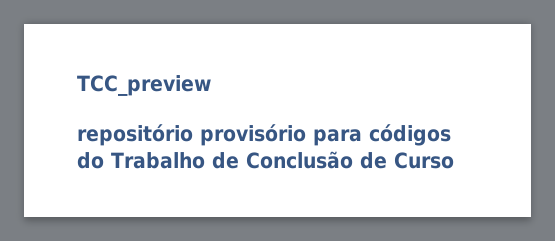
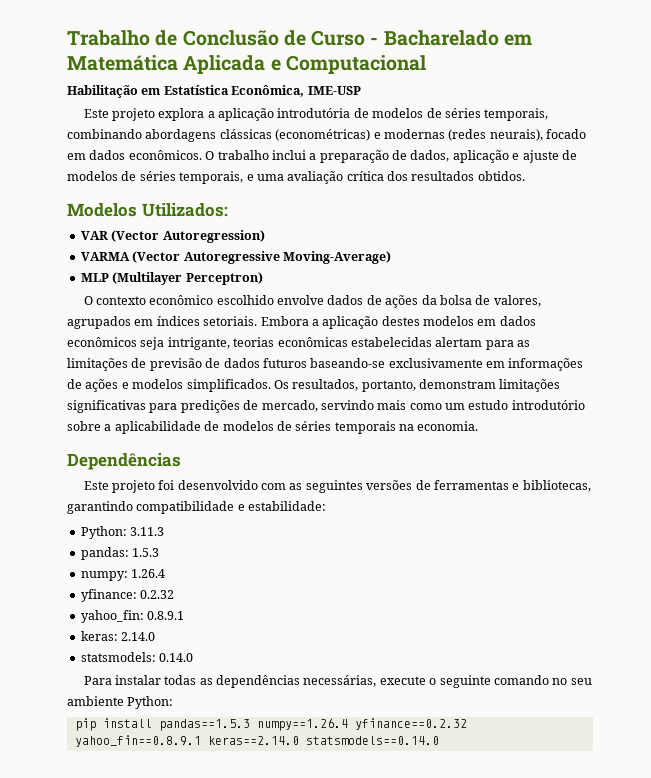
[77,75,211,96] [77,124,451,146] [77,152,104,169] TCC_preview // repositório provisório para códigos do -> (67, 38) none
(454, 160) none -> [370,30,532,46] [67,55,426,74] [67,85,361,98] [83,108,549,121] [67,129,586,142] [67,150,577,163] [67,171,525,184] [67,203,228,217] [80,230,265,243] [80,251,391,264] [80,272,263,285] [83,295,541,308] [67,316,536,329] [67,337,530,350] [67,358,584,371] [67,379,561,392] [67,400,585,413] [67,421,479,434] [67,453,181,470] [83,480,591,493] [67,501,327,514] [80,526,165,539] [80,547,160,560] [80,569,166,581] [80,589,175,602] [80,610,185,623] [80,631,156,641] [80,652,194,662] [83,675,592,688] [67,696,174,709] [74,718,467,731] [74,735,439,747] - Bacharelado em Matemática Aplicada e Computacional // Habilitação em Estatística Econômica, IME-USP // Este projeto explora a aplicação introdutória de modelos de séries temporais, combinando abordagens clássicas (econométricas) e modernas (redes neurais), focado em dados econômicos. O trabalho inclui a preparação de dados, aplicação e ajuste de modelos de séries temporais, e uma avaliação crítica dos resultados obtidos. // Modelos Utilizados: // VAR (Vector Autoregression) // VARMA (Vector Autoregressive Moving-Average) // MLP (Multilayer Perceptron) // O contexto econômico escolhido envolve dados de ações da bolsa de valores, agrupados em índices setoriais. Embora a aplicação destes modelos em dados econômicos seja intrigante, teorias econômicas estabelecidas alertam para as limitações de previsão de dados futuros baseando-se exclusivamente em informações de ações e modelos simplificados. Os resultados, portanto, demonstram limitações significativas para predições de mercado, servindo mais como um estudo introdutório sobre a aplicabilidade de modelos de séries temporais na economia. // Dependências // Este projeto foi desenvolvido com as seguintes versões de ferramentas e bibliotecas, garantindo compatibilidade e estabilidade: // Python: 3.11.3 // pandas: 1.5.3 // numpy: 1.26.4 // yfinance: 0.2.32 // yahoo_fin: 0.8.9.1 // keras: 2.14.0 // statsmodels: 0.14.0 // Para instalar todas as dependências necessárias, execute o seguinte comando no seu ambiente Python: // pip install pandas==1.5.3 numpy==1.26.4 yfinance==0.2.32 yahoo_fin==0.8.9.1 keras==2.14.0 statsmodels==0.14.0

